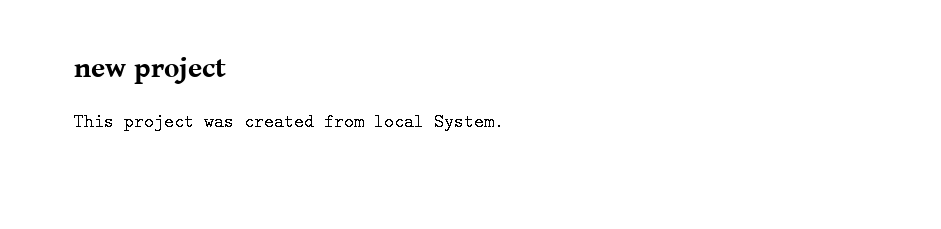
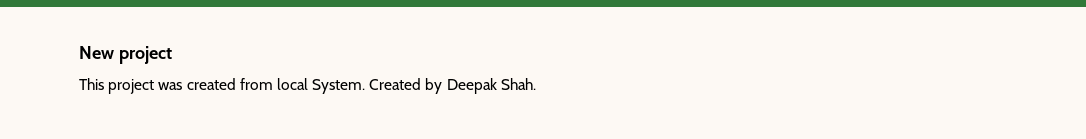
[74,64,126,77] new -> [79,46,114,59] New
(504, 122) none -> [369,78,536,94] Created by Deepak Shah.

